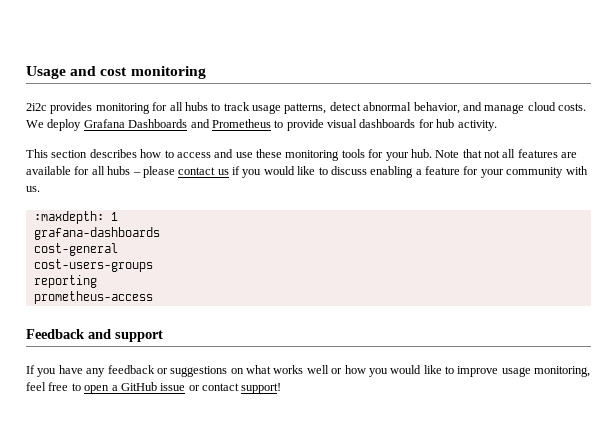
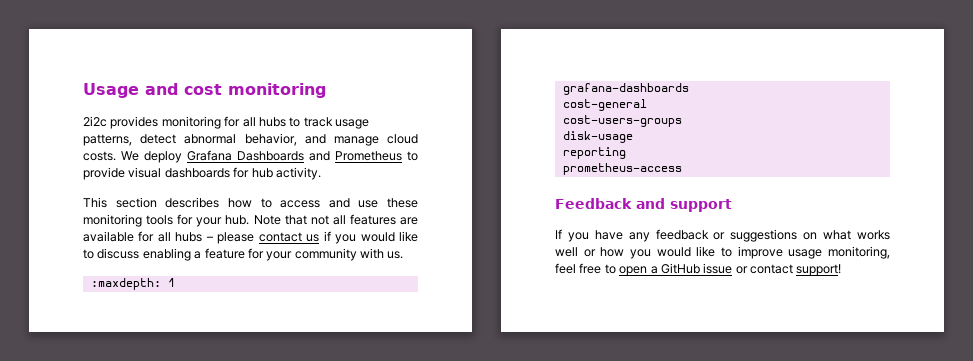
(153, 265) none -> [562,131,633,143] // disk-usage

